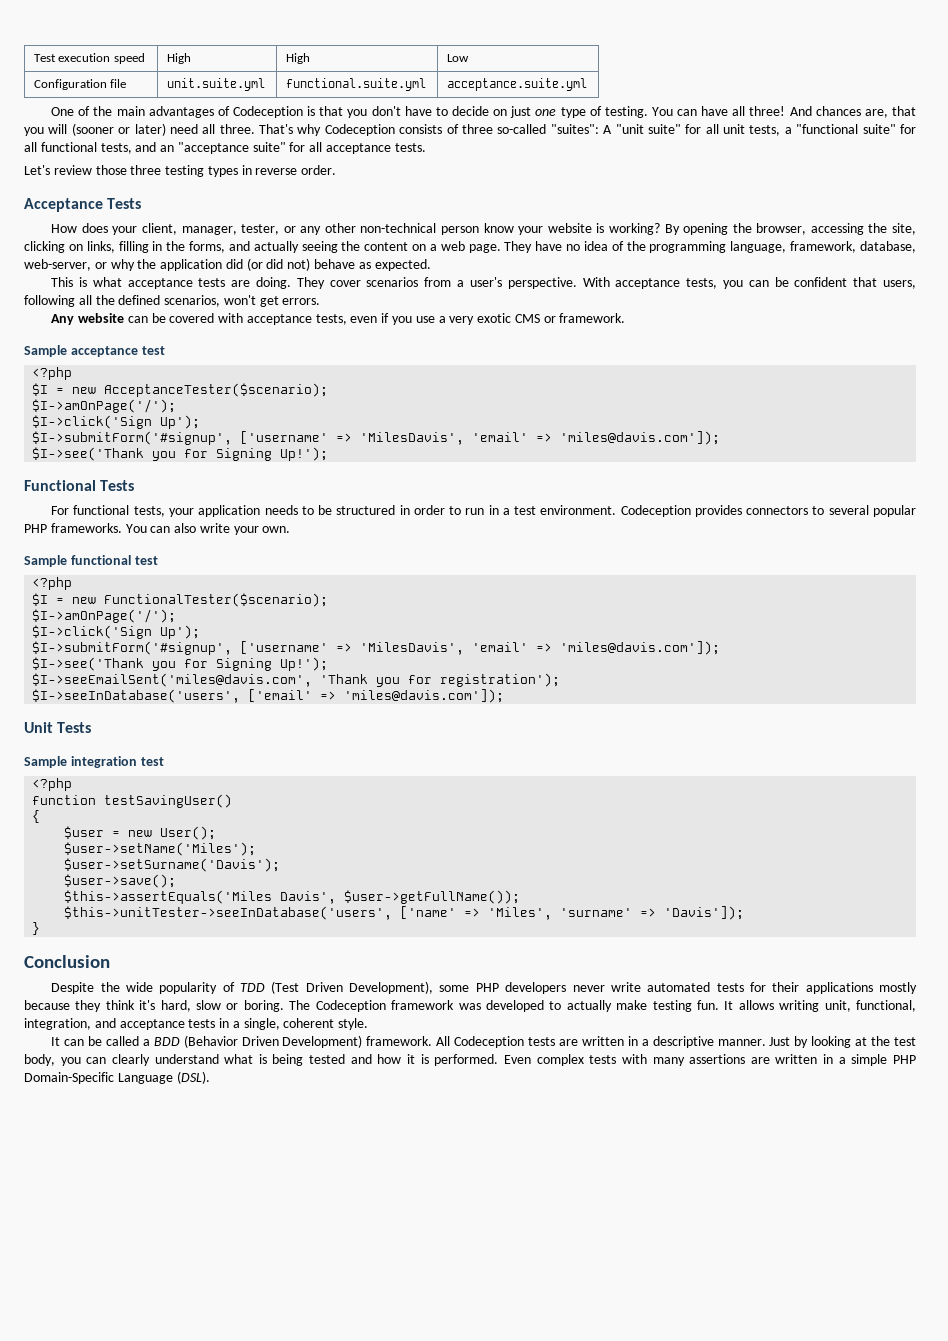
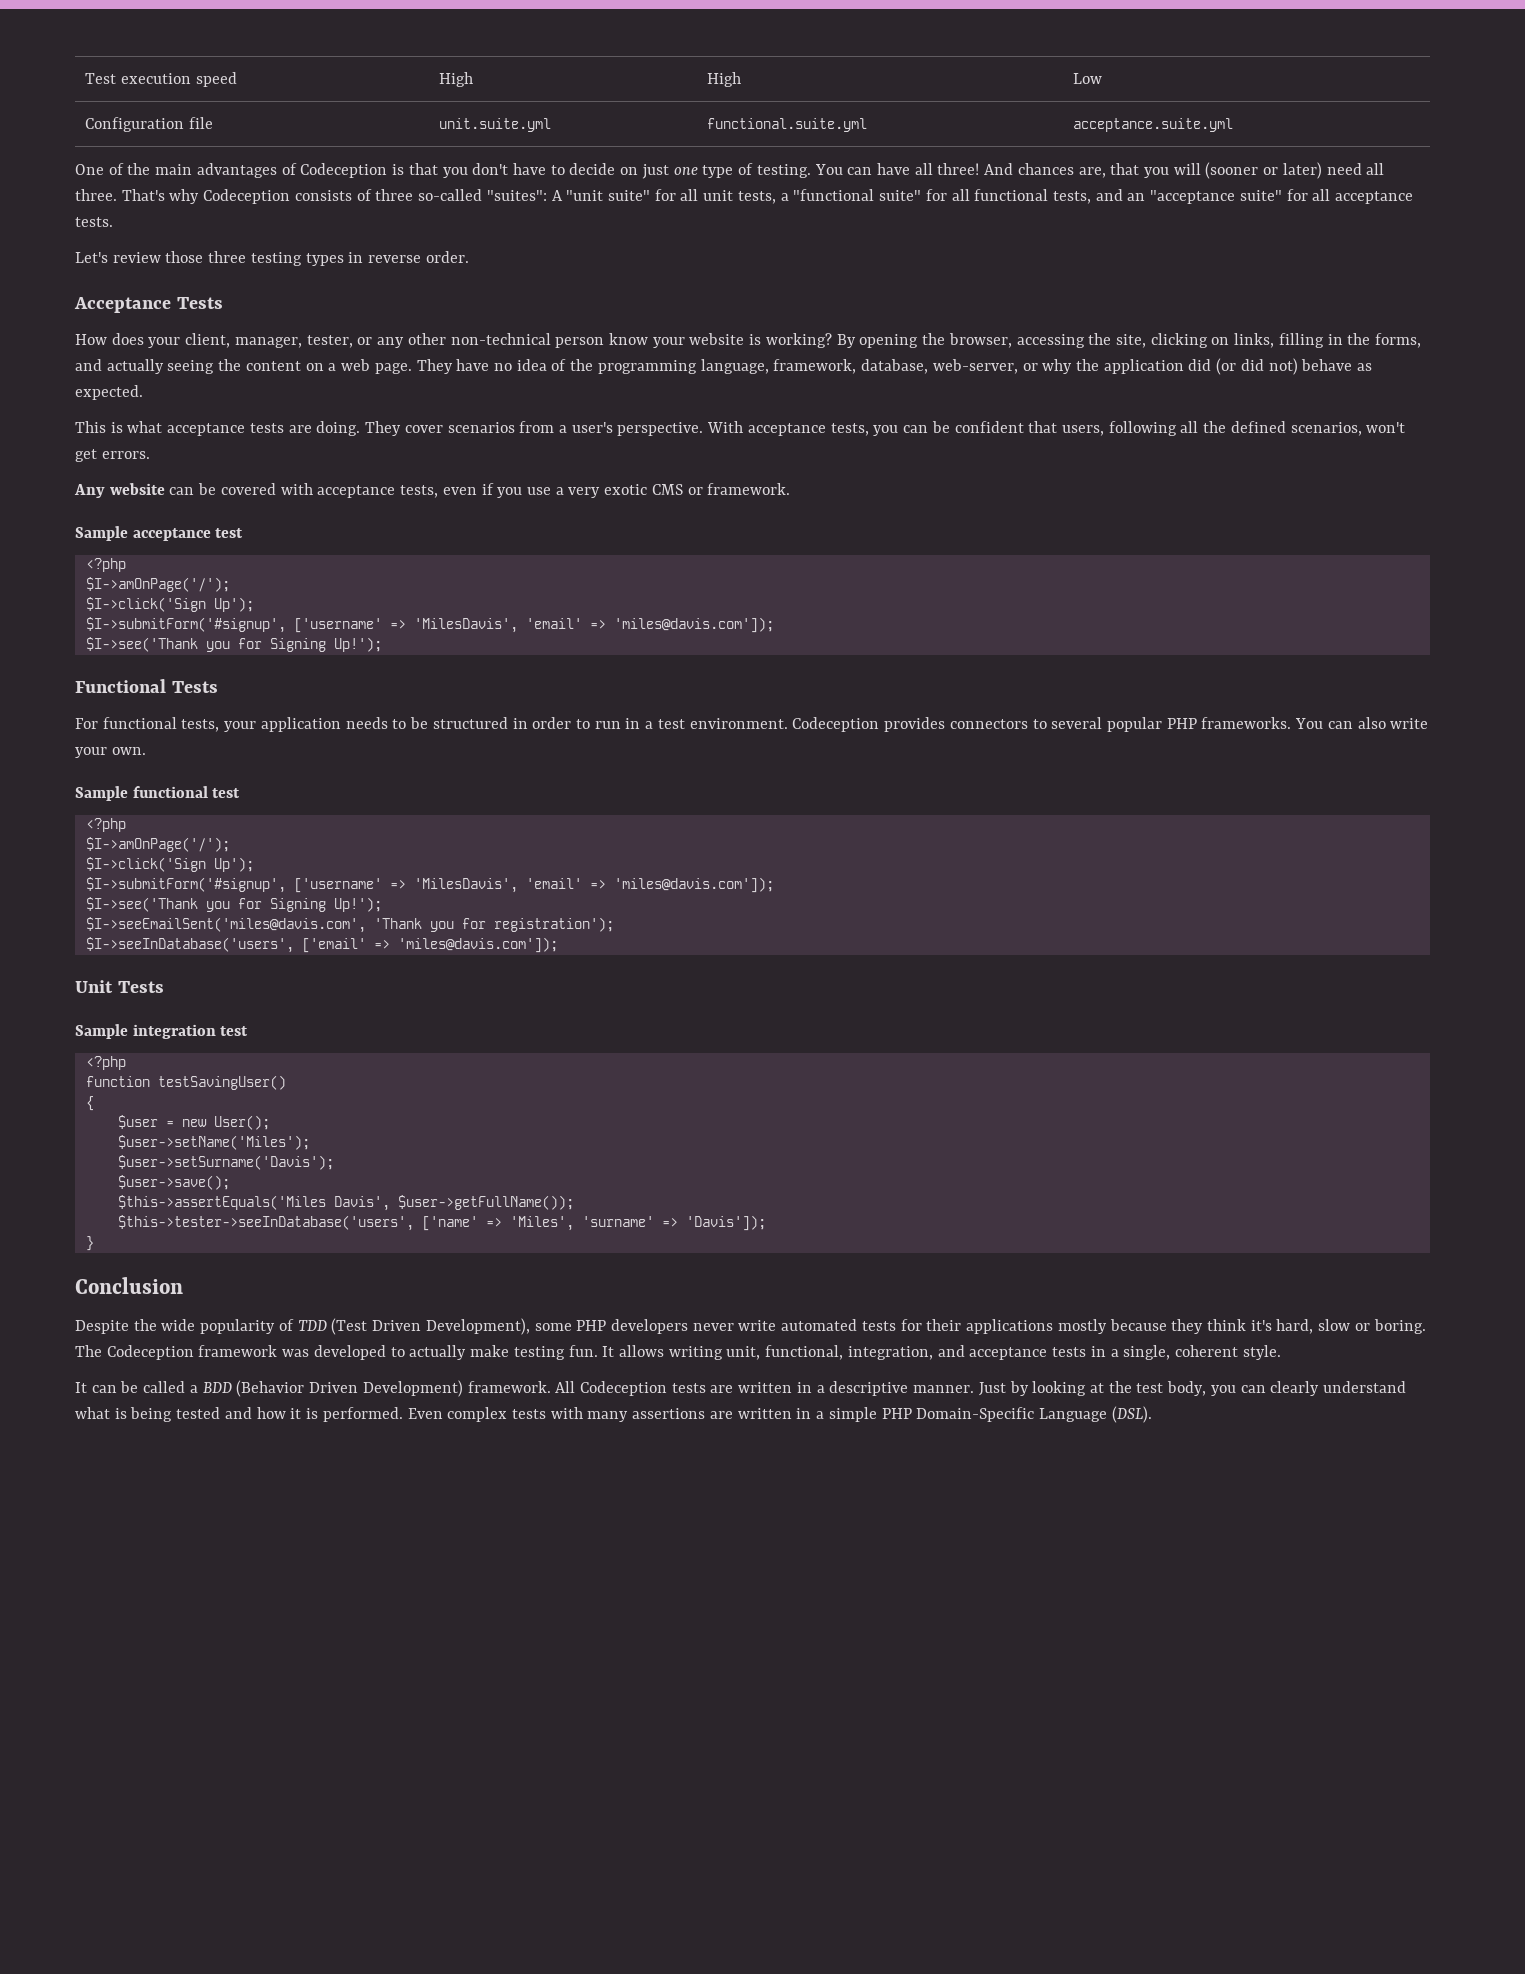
[32,383,329,397] // $I = new AcceptanceTester($scenario); -> (126, 565) none
[32,593,329,607] // $I = new FunctionalTester($scenario); -> (126, 825) none
[64,906,393,920] $this->unitTester->seeInDatabase('users', -> [117,1215,414,1231] $this->tester->seeInDatabase('users',

